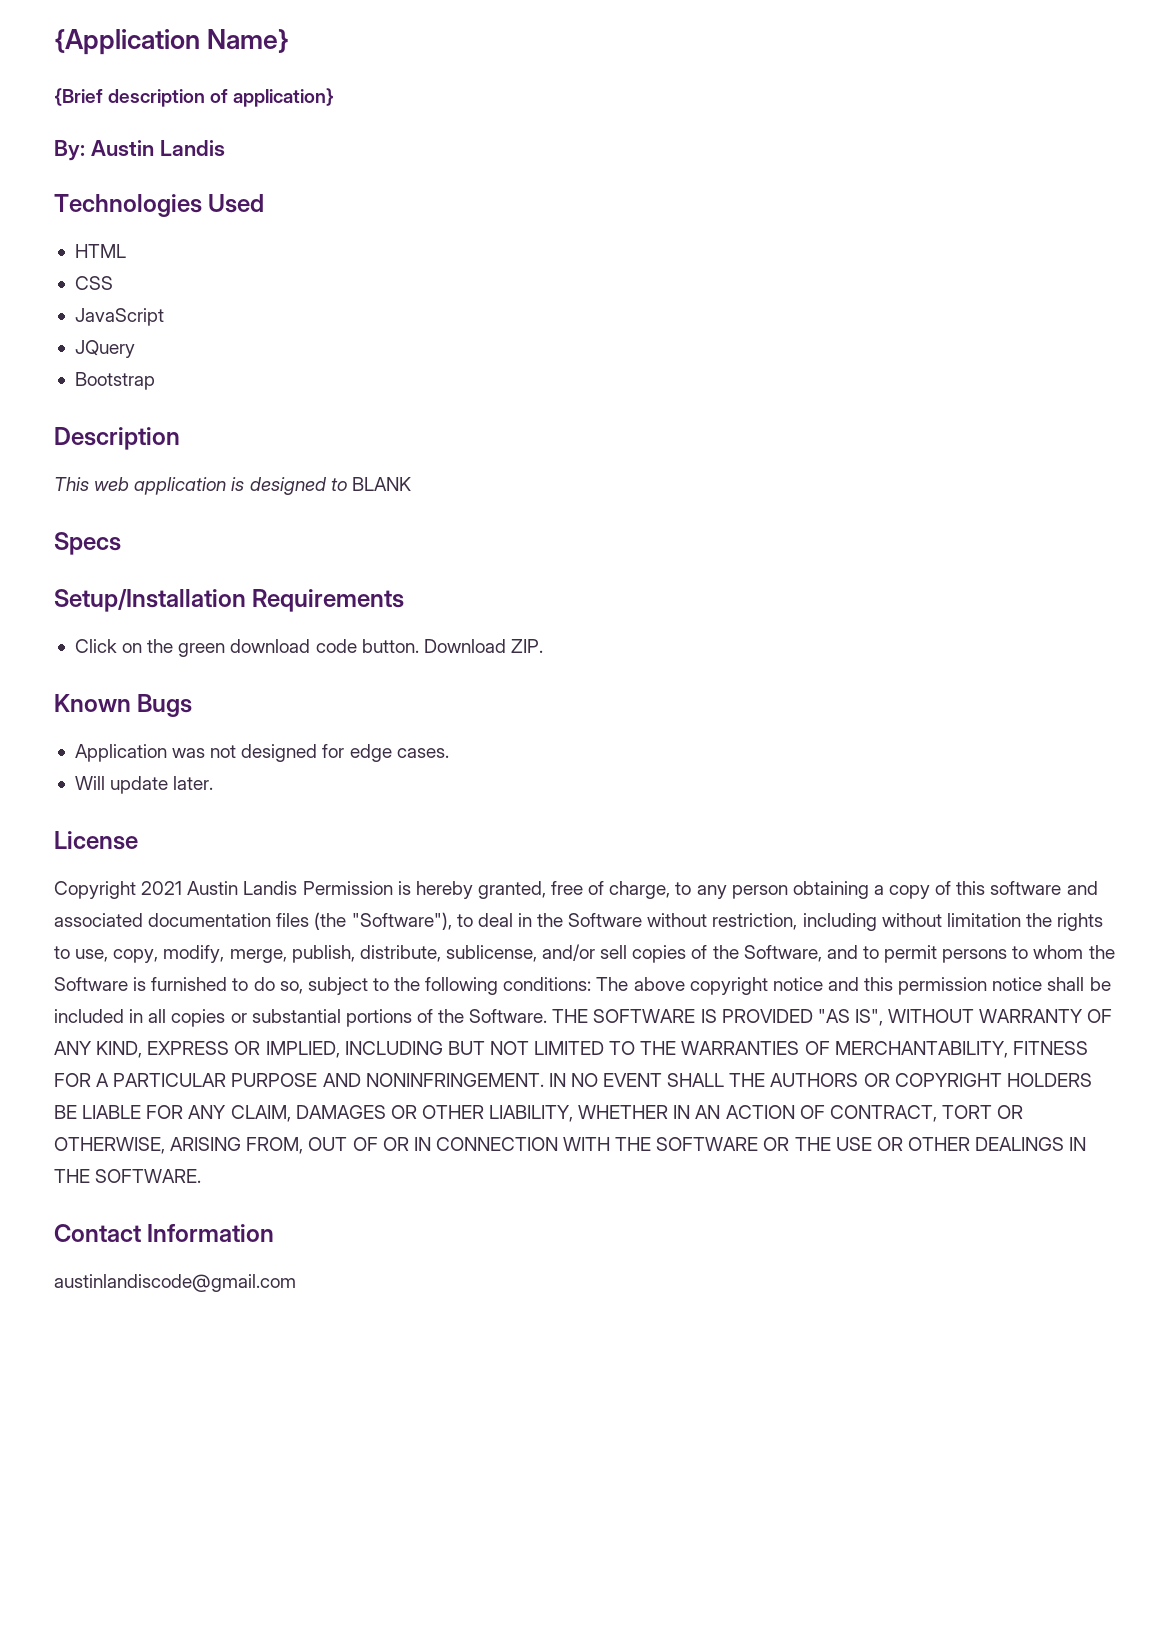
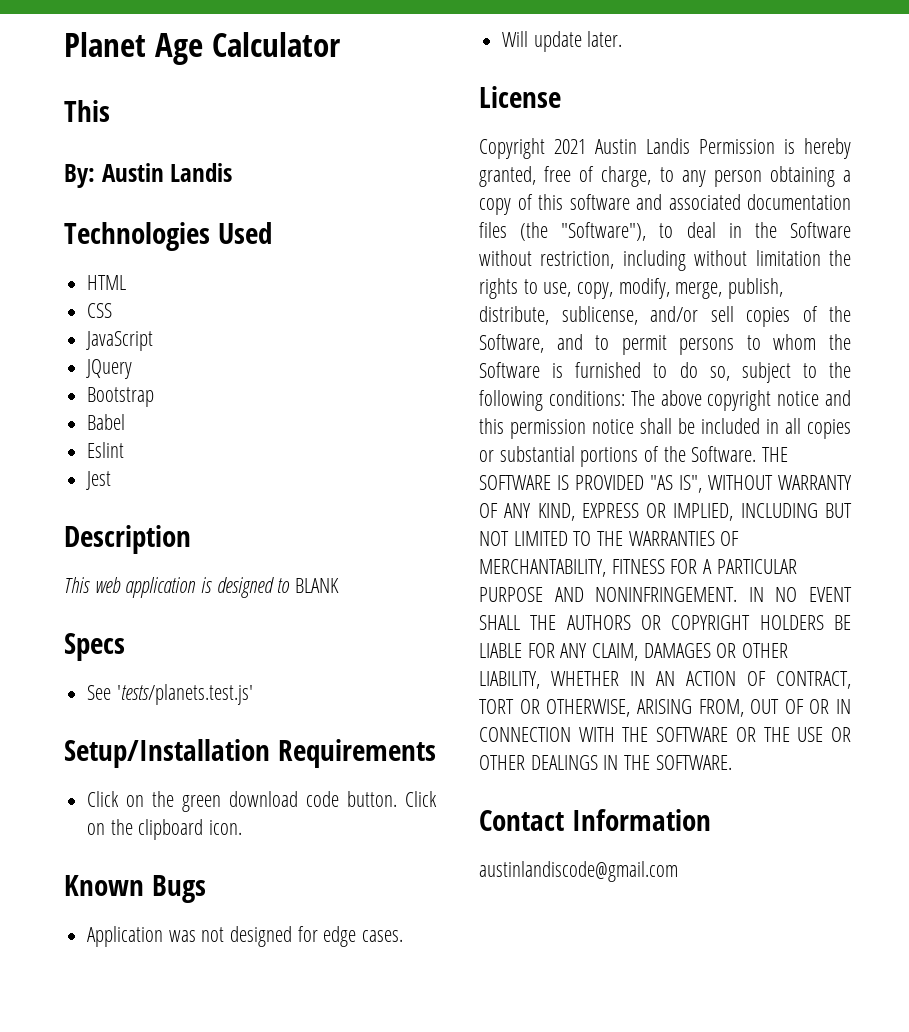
[54,29,290,55] [54,88,335,107] {Application Name} // {Brief description of application} -> [64,32,341,65] [64,100,110,122] Planet Age Calculator // This
(155, 381) none -> [87,414,126,430] [87,442,125,458] [86,471,112,490] // Babel // Eslint // Jest
(121, 543) none -> [87,684,253,705] // See 'tests/planets.test.js'
[423,639,543,653] Download ZIP. -> [405,791,437,807] [87,819,243,840] Click on the clipboard icon.

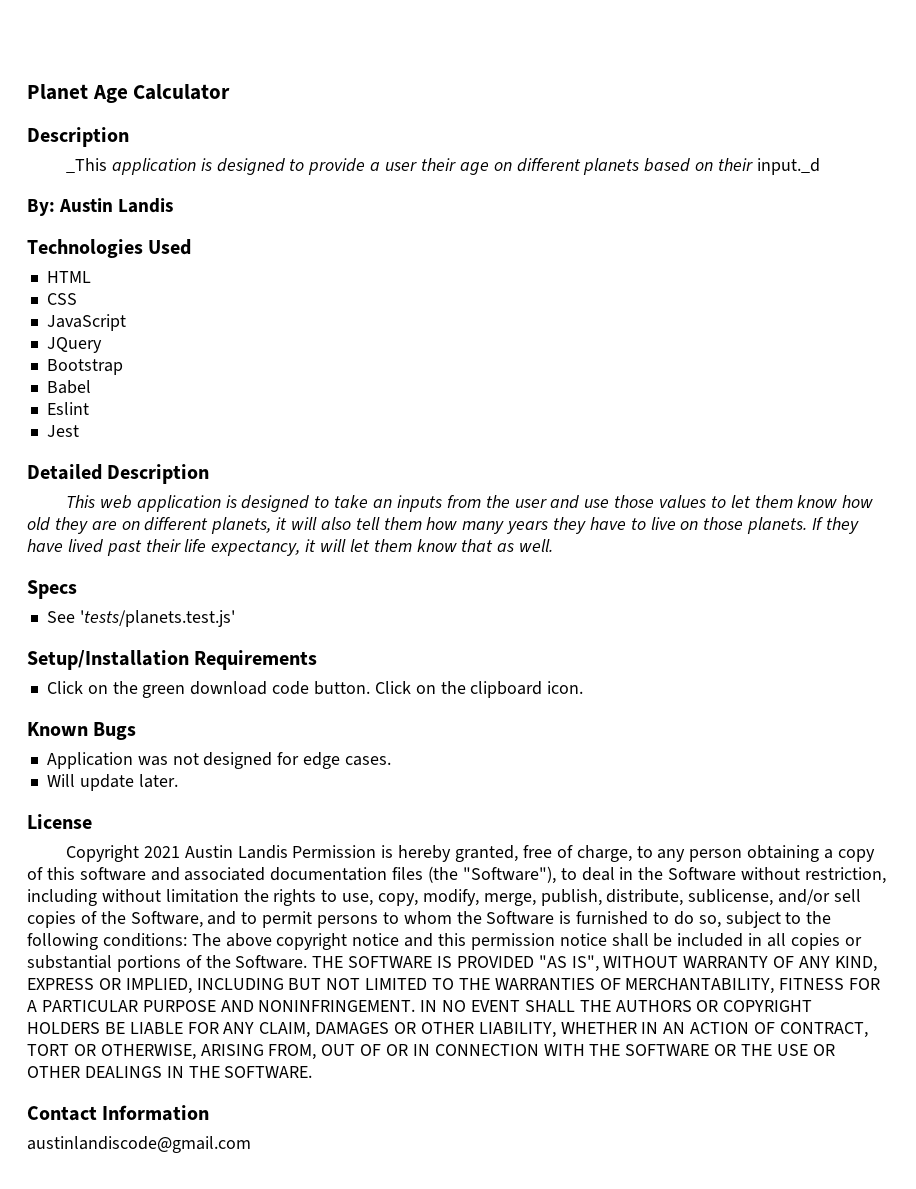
[64,100,110,122] This -> [27,127,129,147] [66,158,820,175] Description // _This application is designed to provide a user their age on different planets based on their input._d
(112, 480) none -> [27,464,102,480] Detailed
[295,578,340,593] BLANK -> [334,495,874,512] [27,517,859,534] [27,539,554,556] take an inputs from the user and use those values to let them know how old they are on different planets, it will also tell them how many years they have to live on those planets. If they have lived past their life expectancy, it will let them know that as well.

